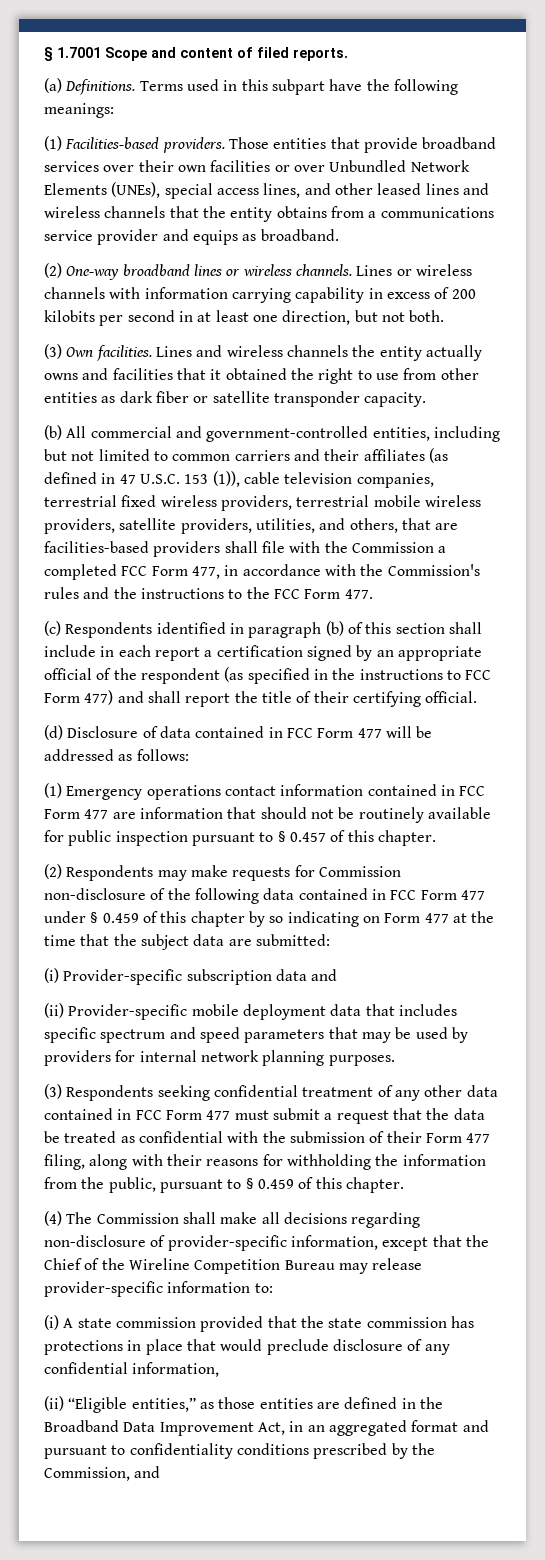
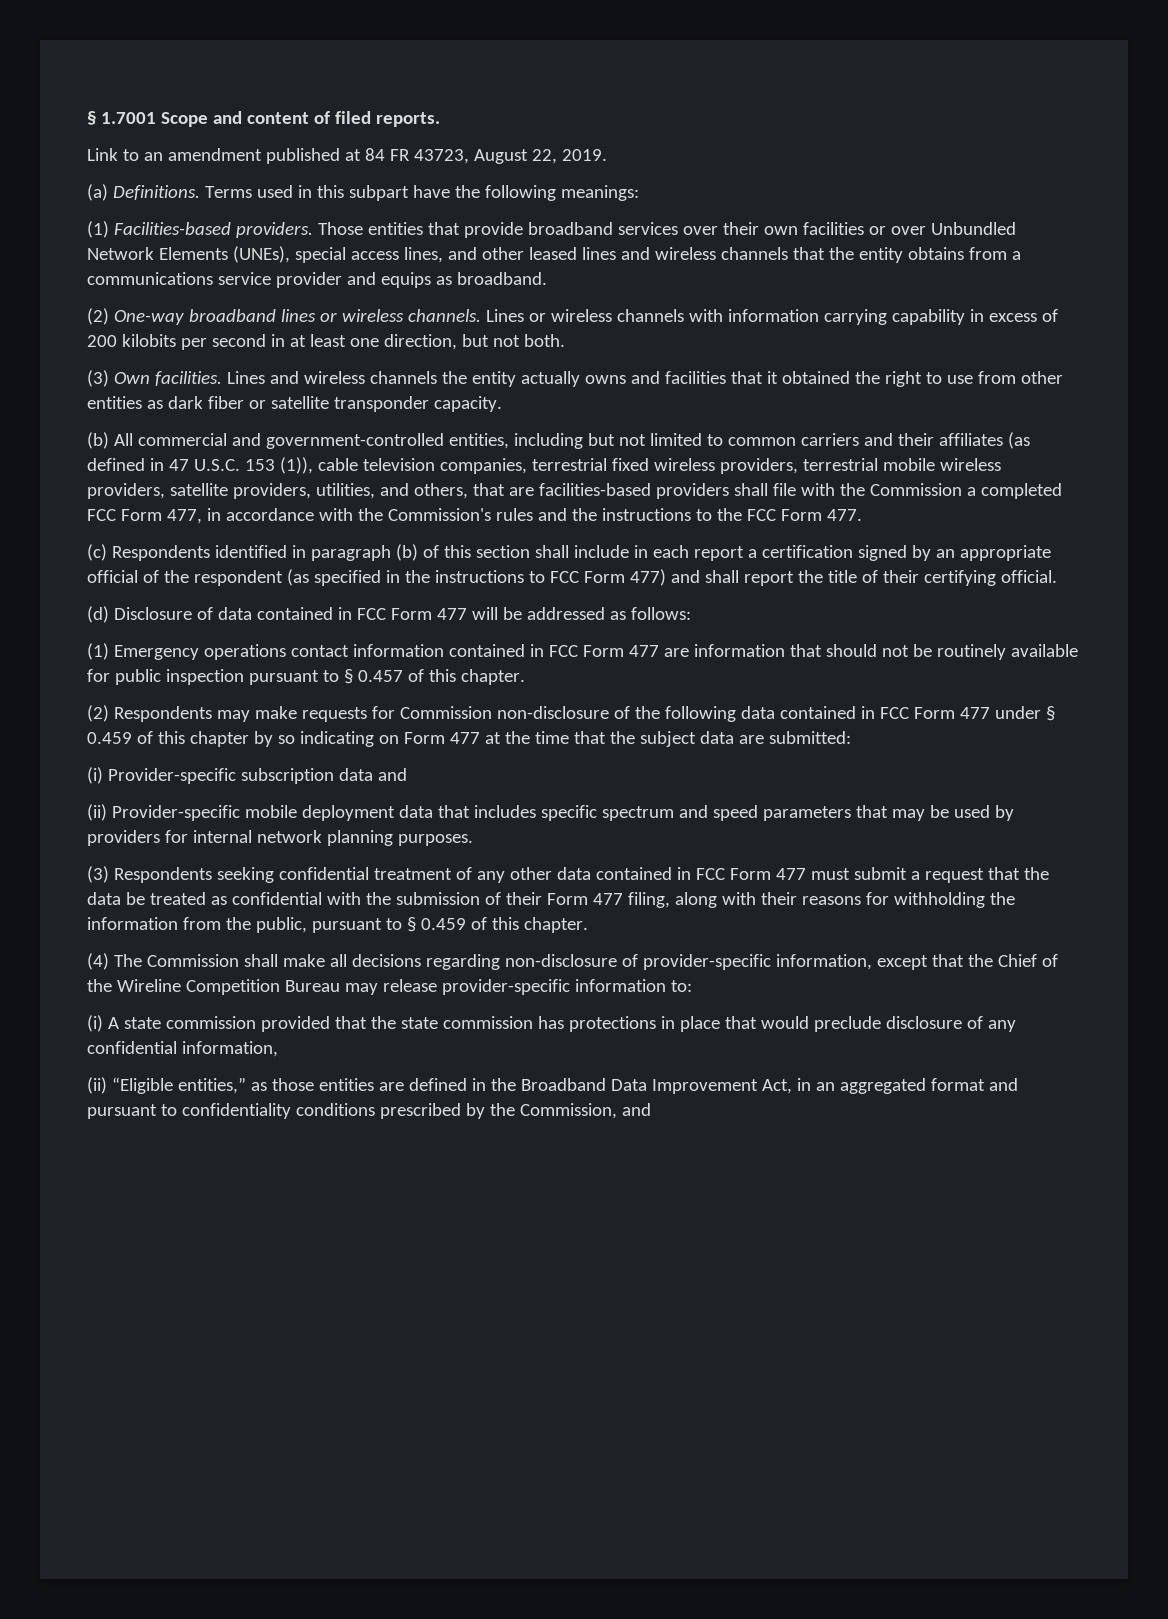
(348, 54) none -> [87,148,607,164] // Link to an amendment published at 84 FR 43723, August 22, 2019.

